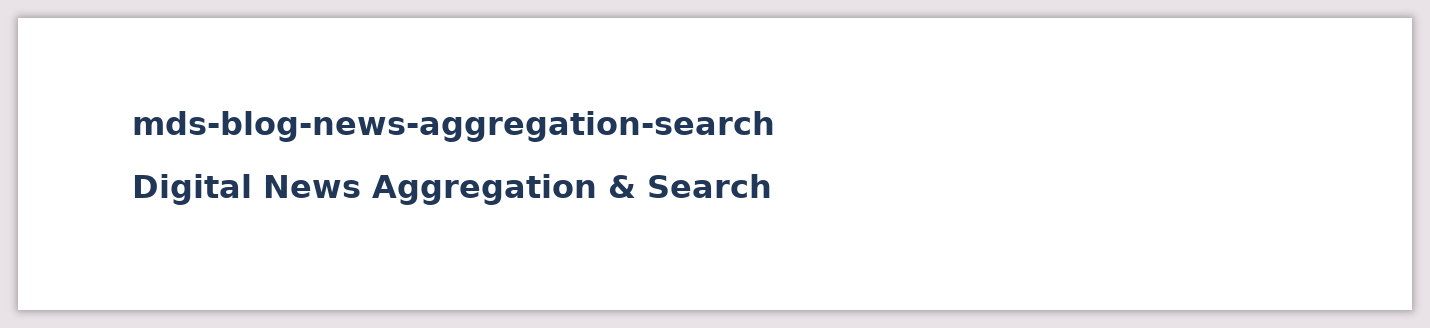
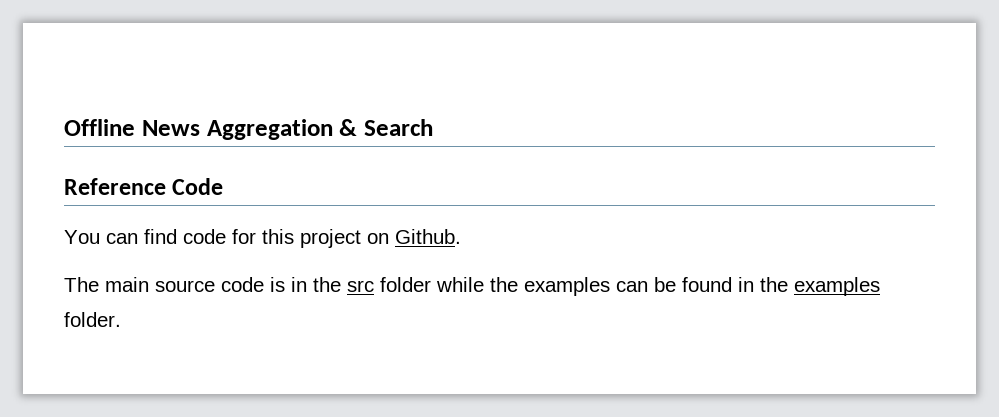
[132,111,775,142] [132,174,252,205] mds-blog-news-aggregation-search // Digital -> [64,119,135,136] Offline
(772, 186) none -> [64,178,224,195] [64,229,461,248] [64,277,880,296] [64,312,121,327] // Reference Code // You can find code for this project on Github. // The main source code is in the src folder while the examples can be found in the examples folder.

